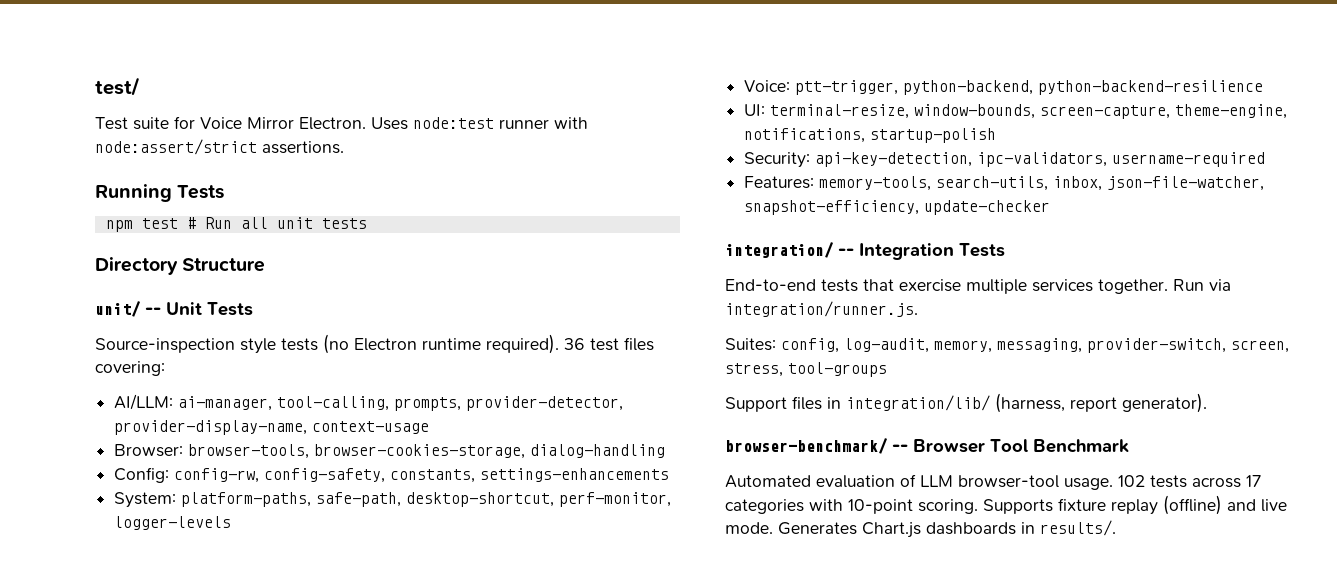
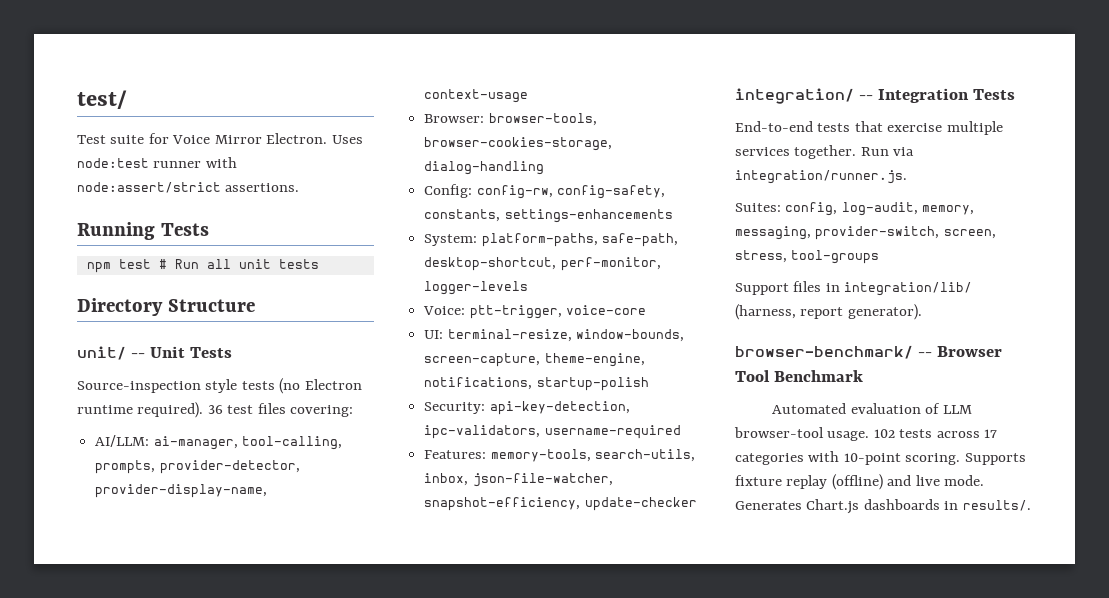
[903,80,1264,95] python-backend, python-backend-resilience -> [566,305,647,315] voice-core

